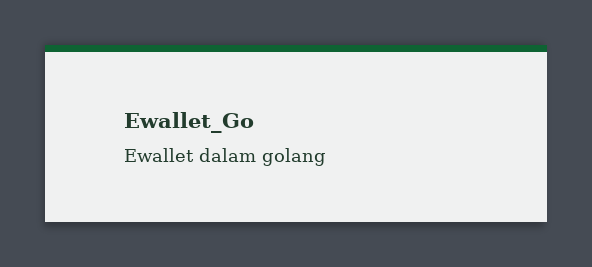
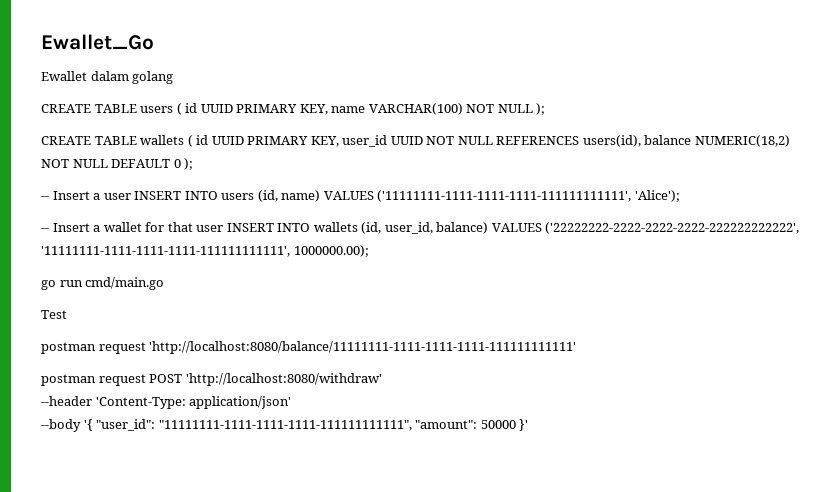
(326, 157) none -> [41,103,546,115] [41,135,790,147] [41,158,194,170] [41,190,680,202] [41,222,800,234] [41,245,369,257] [41,277,165,290] [41,310,67,319] [41,341,577,354] [41,373,382,386] [41,396,292,409] [41,419,529,432] // CREATE TABLE users ( id UUID PRIMARY KEY, name VARCHAR(100) NOT NULL ); // CREATE TABLE wallets ( id UUID PRIMARY KEY, user_id UUID NOT NULL REFERENCES users(id), balance NUMERIC(18,2) NOT NULL DEFAULT 0 ); // -- Insert a user INSERT INTO users (id, name) VALUES ('11111111-1111-1111-1111-111111111111', 'Alice'); // -- Insert a wallet for that user INSERT INTO wallets (id, user_id, balance) VALUES ('22222222-2222-2222-2222-222222222222', '11111111-1111-1111-1111-111111111111', 1000000.00); // go run cmd/main.go // Test // postman request 'http://localhost:8080/balance/11111111-1111-1111-1111-111111111111' // postman request POST 'http://localhost:8080/withdraw' // --header 'Content-Type: application/json' // --body '{ "user_id": "11111111-1111-1111-1111-111111111111", "amount": 50000 }'

